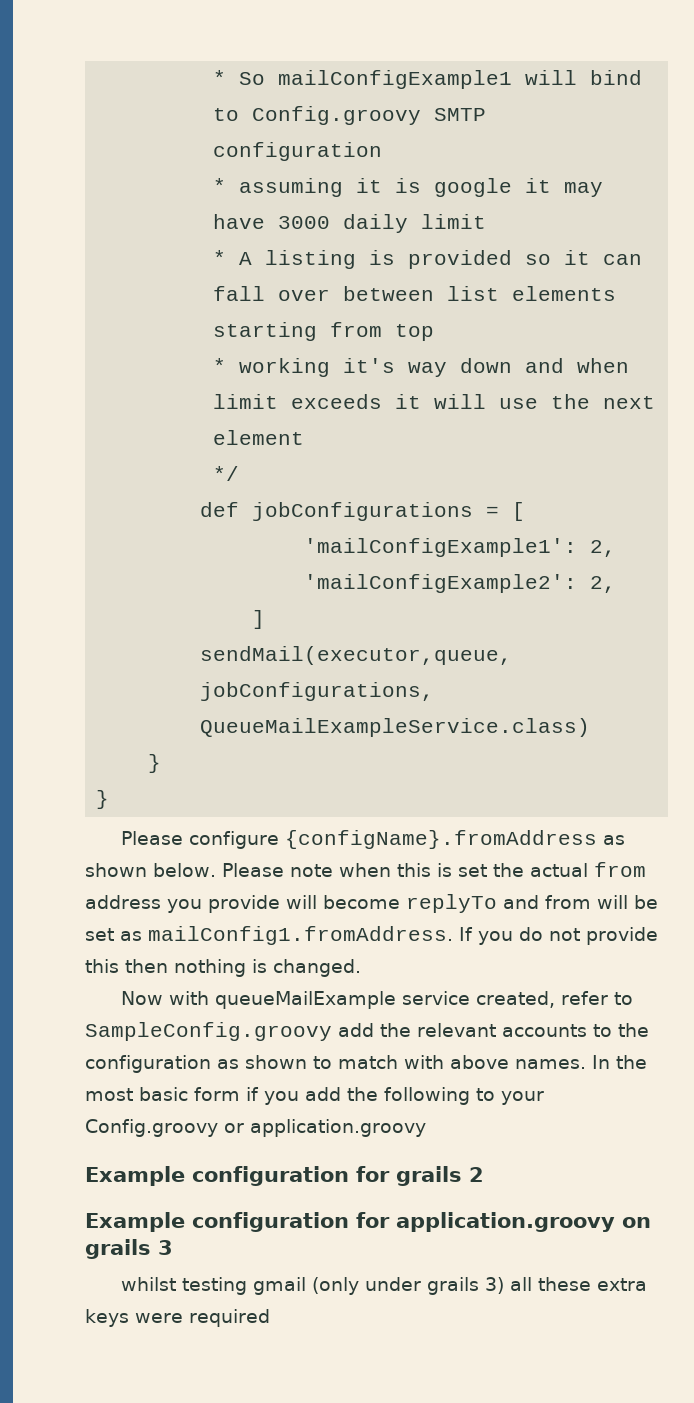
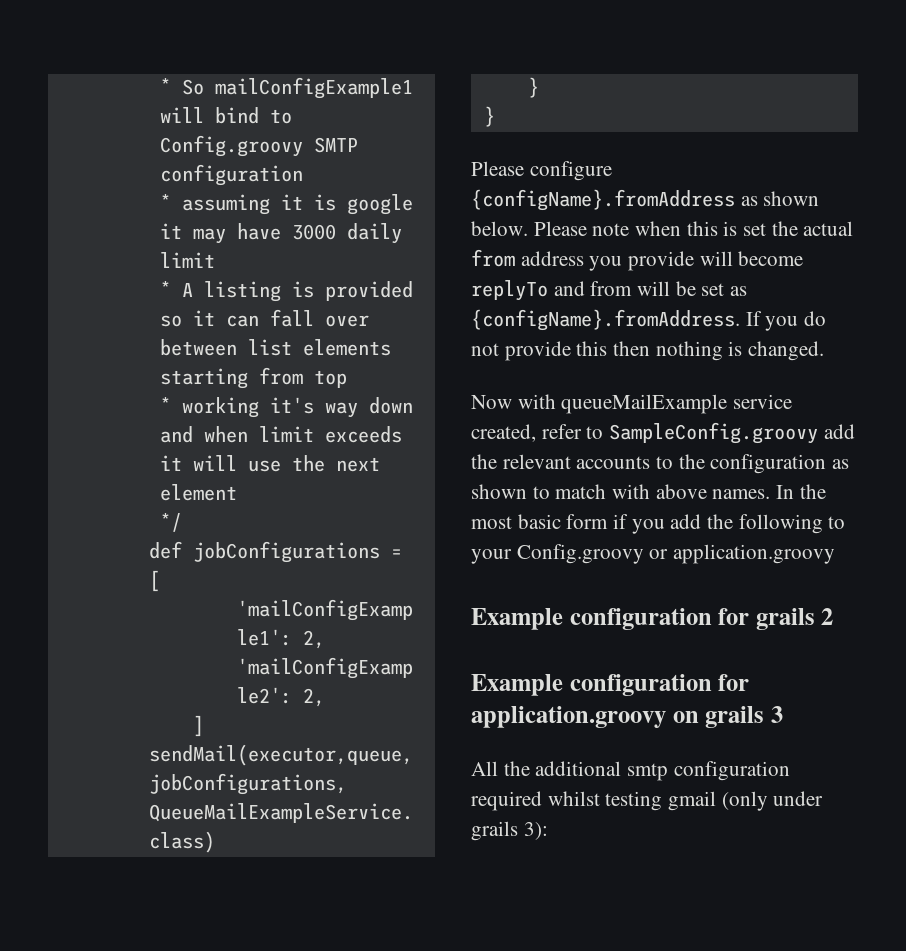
[148,926,453,945] mailConfig1.fromAddress. -> [471,309,740,331] {configName}.fromAddress.
(173, 1247) none -> [471,761,790,781] [471,791,542,811] All the additional smtp configuration required
[485,1277,648,1294] [85,1309,270,1327] 3) all these extra keys were required -> [523,822,548,840] 3):

